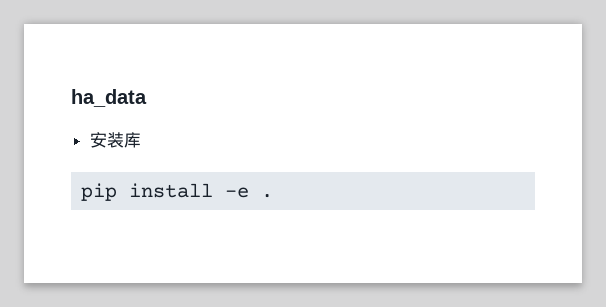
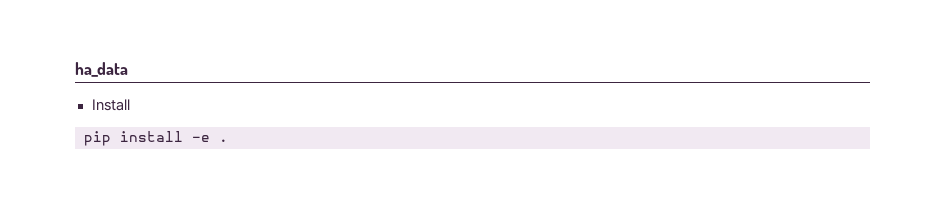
[89,132,141,148] 安装库 -> [91,99,130,111] Install

